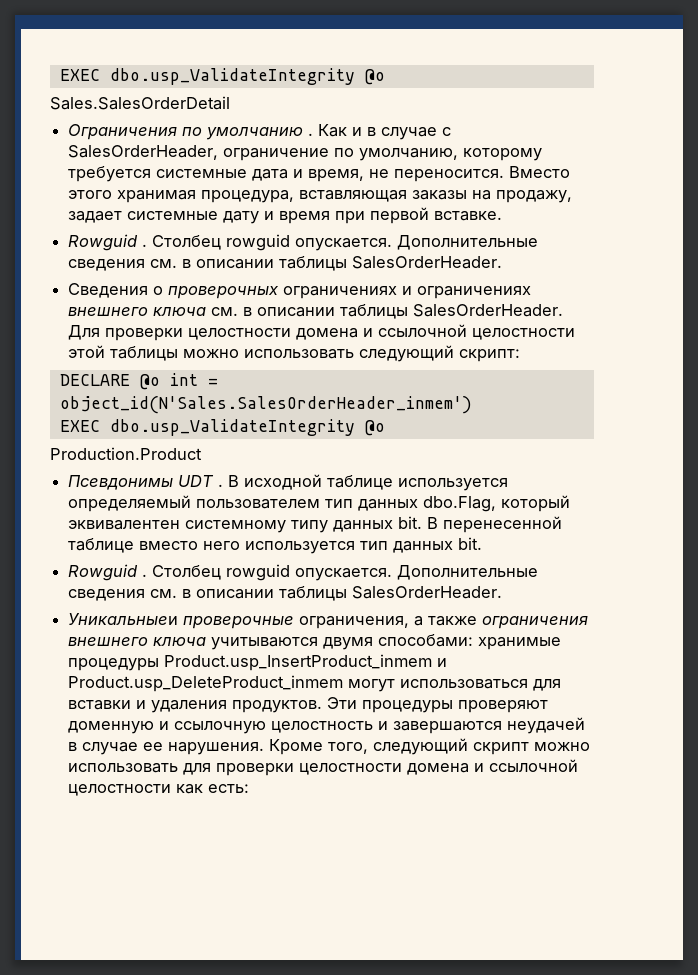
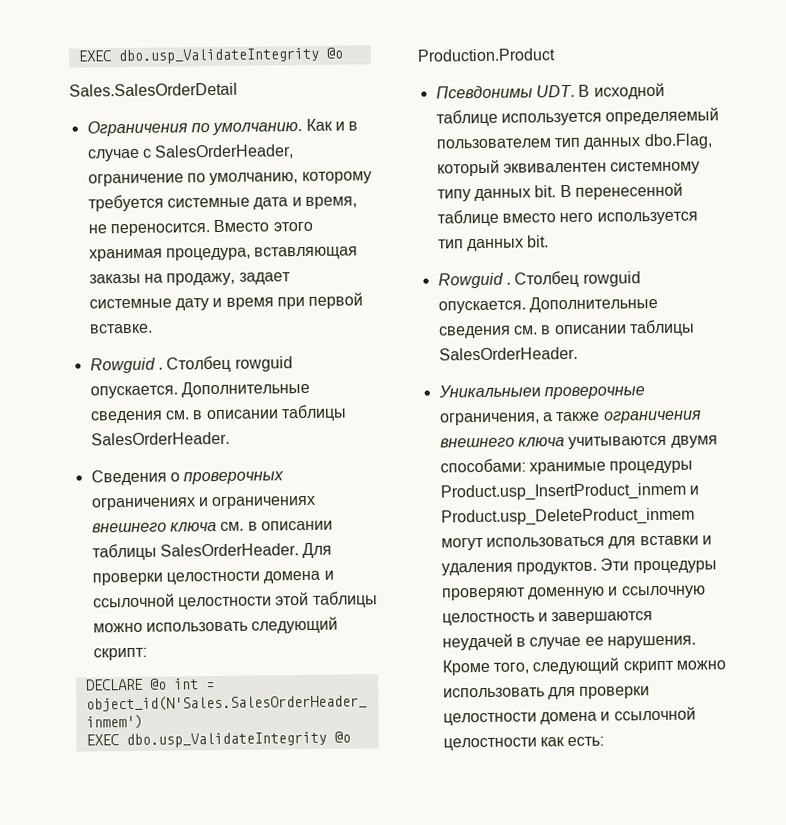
[206,127,314,140] умолчанию . -> [212,122,303,136] умолчанию.
[178,475,224,487] UDT . -> [535,84,575,98] UDT.

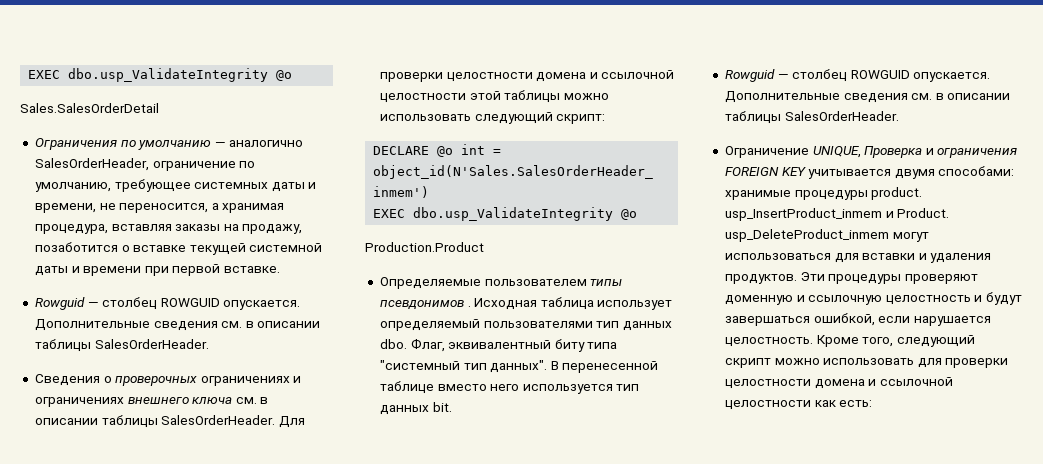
[212,118,359,136] [86,144,295,162] [87,171,372,187] [87,194,357,212] [87,219,313,237] умолчанию. Как и в случае с SalesOrderHeader, ограничение по умолчанию, которому требуется системные дата и время, не переносится. Вместо этого -> [138,140,304,150] [34,158,256,171] [34,179,317,192] [34,203,219,213] умолчанию — аналогично SalesOrderHeader, ограничение по умолчанию, требующее системных даты и времени, не переносится, а
[254,246,359,260] вставляющая -> [111,224,172,231] вставляя
[238,272,291,285] [88,297,274,311] задает системные дату и время -> [34,242,323,255] [34,266,142,276] позаботится о вставке текущей системной даты и времени
[157,355,293,373] . Столбец rowguid -> [87,297,220,310] — столбец ROWGUID
[435,82,665,100] [435,107,720,127] [435,133,713,150] [436,159,701,177] [436,185,557,202] Псевдонимы UDT. В исходной таблице используется определяемый пользователем тип данных dbo.Flag, который эквивалентен системному типу данных bit. -> [379,277,623,289] [379,297,673,310] [379,319,672,331] [379,339,618,352] [379,360,548,373] Определяемые пользователем типы псевдонимов . Исходная таблица использует определяемый пользователями тип данных dbo. Флаг, эквивалентный биту типа "системный тип данных".
[505,270,641,288] [437,295,658,314] [438,319,695,339] [438,346,578,361] [437,384,645,400] [439,410,702,426] [439,435,718,450] [439,458,694,475] [439,482,699,502] [440,507,695,527] . Столбец rowguid опускается. Дополнительные сведения см. в описании таблицы SalesOrderHeader. // Уникальныеи проверочные ограничения, а также ограничения внешнего ключа учитываются двумя способами: хранимые процедуры Product.usp_InsertProduct_inmem и Product.usp_DeleteProduct_inmem -> [777,69,991,82] [724,91,1011,103] [724,111,899,124] [724,146,1018,158] [724,166,1015,179] [724,187,923,200] [724,208,950,221] [724,229,889,242] — столбец ROWGUID опускается. Дополнительные сведения см. в описании таблицы SalesOrderHeader. // Ограничение UNIQUE, Проверка и ограничения FOREIGN KEY учитывается двумя способами: хранимые процедуры product. usp_InsertProduct_inmem и Product. usp_DeleteProduct_inmem
[551,611,654,625] [441,633,696,651] завершаются неудачей в случае ее нарушения. -> [986,292,1023,305] [724,313,991,326] [724,337,813,347] будут завершаться ошибкой, если нарушается целостность.

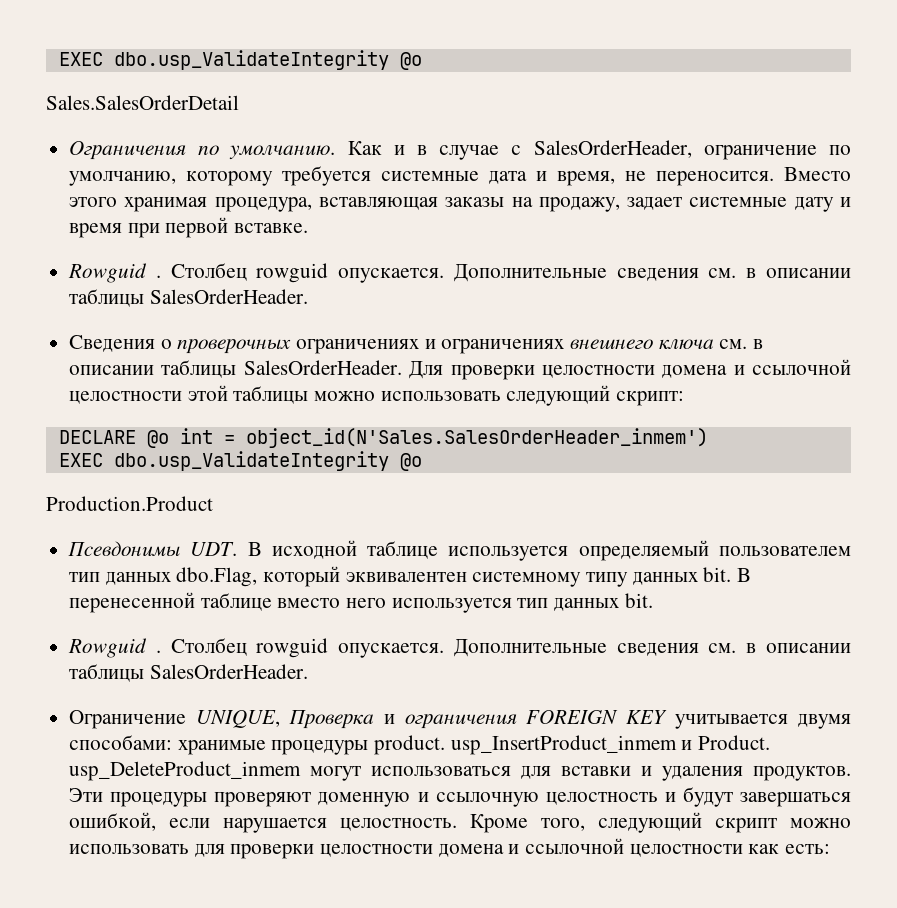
[138,140,304,150] [34,158,256,171] [34,179,317,192] [34,203,219,213] умолчанию — аналогично SalesOrderHeader, ограничение по умолчанию, требующее системных даты и времени, не переносится, а -> [229,140,851,160] [69,166,852,186] [69,197,118,207] умолчанию. Как и в случае с SalesOrderHeader, ограничение по умолчанию, которому требуется системные дата и время, не переносится. Вместо этого
[111,224,172,231] вставляя -> [318,197,438,210] вставляющая
[34,242,323,255] [34,266,142,276] позаботится о вставке текущей системной даты и времени -> [627,197,851,212] [69,223,123,238] задает системные дату и время
[87,297,220,310] — столбец ROWGUID -> [155,263,329,283] . Столбец rowguid
[379,277,623,289] [379,297,673,310] [379,319,672,331] [379,339,618,352] [379,360,548,373] Определяемые пользователем типы псевдонимов . Исходная таблица использует определяемый пользователями тип данных dbo. Флаг, эквивалентный биту типа "системный тип данных". -> [68,540,852,561] [69,566,732,587] Псевдонимы UDT. В исходной таблице используется определяемый пользователем тип данных dbo.Flag, который эквивалентен системному типу данных bit.
[777,69,910,82] — столбец ROWGUID -> [155,638,329,658] . Столбец rowguid

